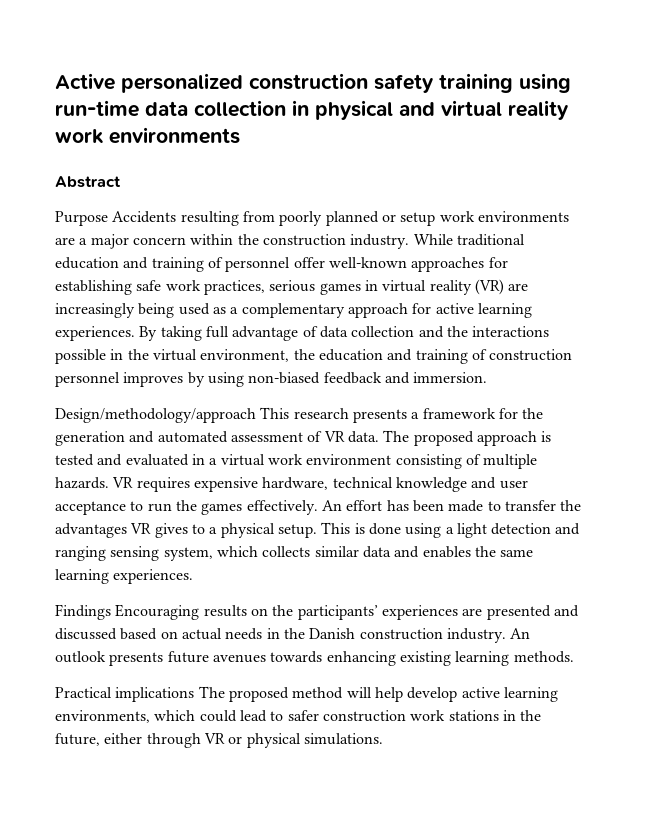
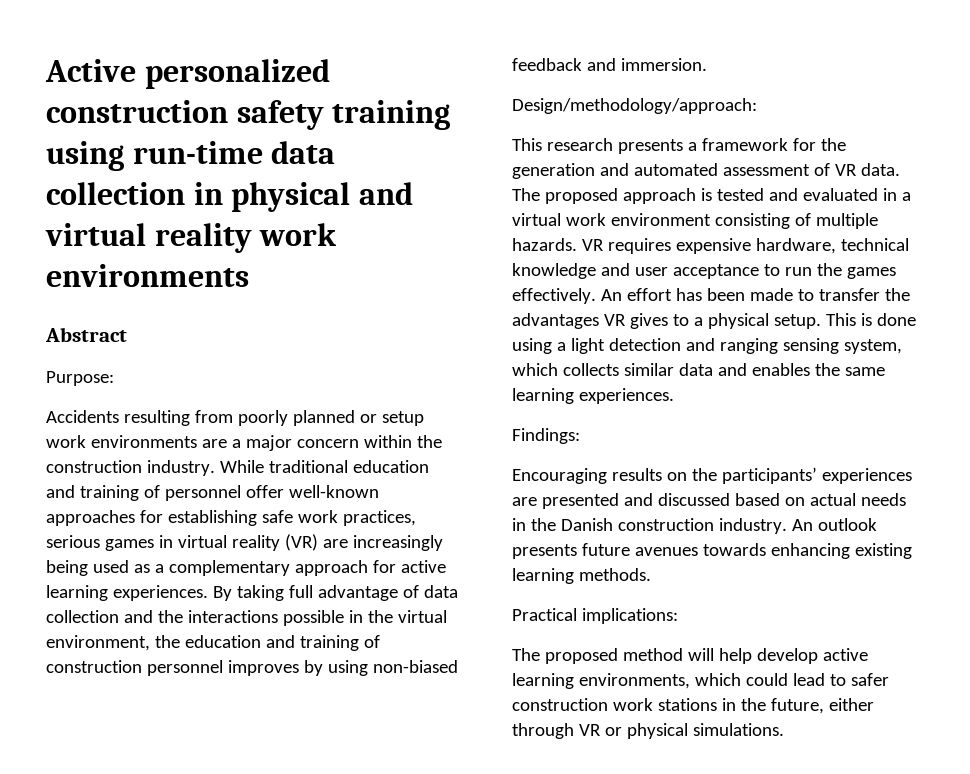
[55,211,108,226] Purpose -> [46,371,114,386] Purpose: //
[55,408,256,423] Design/methodology/approach -> [512,98,757,114] Design/methodology/approach: //
[55,604,111,620] Findings -> [512,428,580,444] Findings: //
[115,687,195,702] implications -> [581,608,678,624] implications: //

